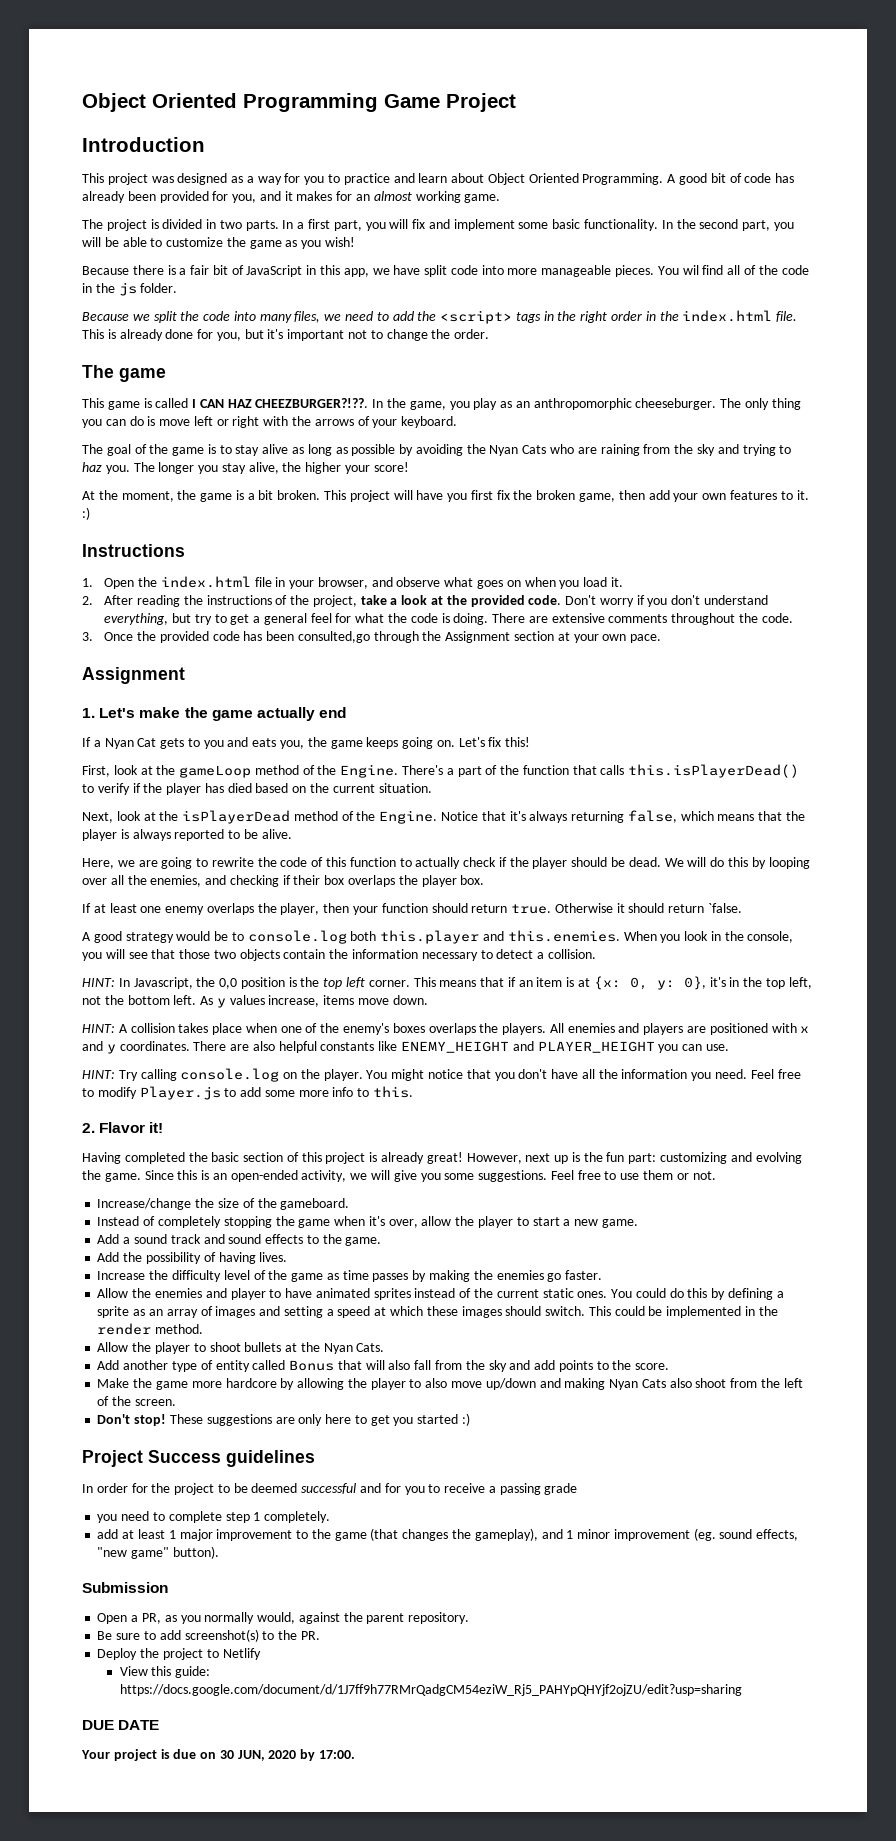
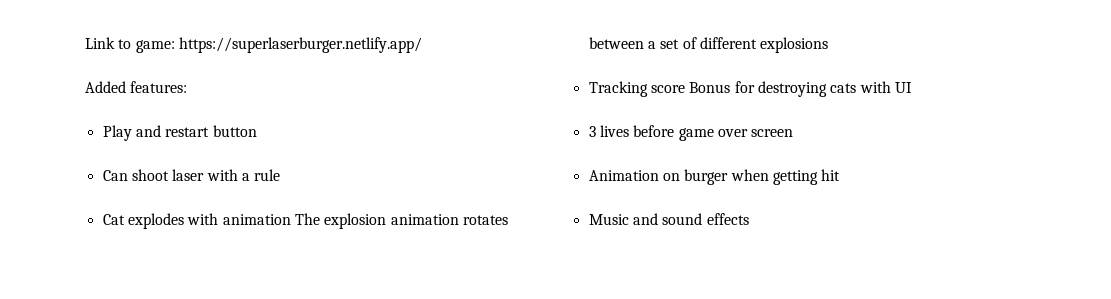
[82,93,516,112] [82,137,205,152] [82,173,795,185] [82,191,501,203] [82,219,794,231] [82,237,356,249] [82,265,809,277] [82,282,178,296] [82,310,798,324] [82,329,490,341] [82,365,166,382] [82,398,801,410] [82,416,458,428] [82,444,792,456] [82,462,409,474] [82,490,809,502] [82,507,90,520] [82,544,185,557] [82,576,623,589] [82,595,769,607] [104,613,793,625] [82,631,662,643] [82,667,185,684] [82,707,347,721] [82,737,531,749] [82,764,800,778] [82,783,432,795] [82,810,806,824] [82,829,292,841] [82,857,810,869] [82,875,485,887] [82,903,743,915] [82,930,794,944] [82,949,596,961] [82,976,812,990] [82,995,428,1008] [82,1023,810,1035] [82,1041,729,1054] [82,1068,801,1082] [82,1086,414,1100] [82,1122,164,1133] [82,1152,802,1164] [82,1170,716,1182] [97,1198,350,1210] [97,1216,638,1228] [97,1234,382,1246] [97,1252,288,1264] [97,1270,603,1282] [97,1288,784,1300] [97,1306,778,1318] [97,1323,204,1335] [97,1342,385,1354] [97,1360,670,1372] [97,1378,803,1390] [97,1396,176,1406] [97,1413,470,1426] [82,1450,315,1467] [82,1483,578,1495] [97,1511,331,1523] [97,1528,799,1541] [97,1546,219,1559] [82,1582,168,1593] [97,1612,470,1624] [97,1629,320,1642] [97,1648,261,1660] [119,1666,211,1678] [119,1684,742,1696] [82,1720,160,1730] [81,1749,356,1761] Object Oriented Programming Game Project // Introduction // This project was designed as a way for you to practice and learn about Object Oriented Programming. A good bit of code has already been provided for you, and it makes for an almost working game. // The project is divided in two parts. In a first part, you will fix and implement some basic functionality. In the second part, you will be able to customize the game as you wish! // Because there is a fair bit of JavaScript in this app, we have split code into more manageable pieces. You wil find all of the code in the js folder. // Because we split the code into many files, we need to add the <script> tags in the right order in the index.html file. This is already done for you, but it's important not to change the order. // The game // This game is called I CAN HAZ CHEEZBURGER?!??. In the game, you play as an anthropomorphic cheeseburger. The only thing you can do is move left or right with the arrows of your keyboard. // The goal of the game is to stay alive as long as possible by avoiding the Nyan Cats who are raining from the sky and trying to haz you. The longer you stay alive, the higher your score! // At the moment, the game is a bit broken. This project will have you first fix the broken game, then add your own features to it. :) // Instructions // 1. Open the index.html file in your browser, and observe what goes on when you load it. // 2. After reading the instructions of the project, take a look at the provided code. Don't worry if you don't understand everything, but try to get a general feel for what the code is doing. There are extensive comments throughout the code. // 3. Once the provided code has been consulted,go through the Assignment section at your own pace. // Assignment // 1. Let's make the game actually end // If a Nyan Cat gets to you and eats you, the game keeps going on. Let's fix this! // First, look at the gameLoop method of the Engine. There's a part of the function that calls this.isPlayerDead() to verify if the player has died based on the current situation. // Next, look at the isPlayerDead method of the Engine. Notice that it's always returning false, which means that the player is always reported to be alive. // Here, we are going to rewrite the code of this function to actually check if the player should be dead. We will do this by looping over all the enemies, and checking if their box overlaps the player box. // If at least one enemy overlaps the player, then your function should return true. Otherwise it should return `false. // A good strategy would be to console.log both this.player and this.enemies. When you look in the console, you will see that those two objects contain the information necessary to detect a collision. // HINT: In Javascript, the 0,0 position is the top left corner. This means that if an item is at {x: 0, y: 0}, it's in the top left, not the bottom left. As y values increase, items move down. // HINT: A collision takes place when one of the enemy's boxes overlaps the players. All enemies and players are positioned with x and y coordinates. There are also helpful constants like ENEMY_HEIGHT and PLAYER_HEIGHT you can use. // HINT: Try calling console.log on the player. You might notice that you don't have all the information you need. Feel free to modify Player.js to add some more info to this. // 2. Flavor it! // Having completed the basic section of this project is already great! However, next up is the fun part: customizing and evolving the game. Since this is an open-ended activity, we will give you some suggestions. Feel free to use them or not. // Increase/change the size of the gameboard. // Instead of completely stopping the game when it's over, allow the player to start a new game. // Add a sound track and sound effects to the game. // Add the possibility of having lives. // Increase the difficulty level of the game as time passes by making the enemies go faster. // Allow the enemies and player to have animated sprites instead of the current static ones. You could do this by defining a sprite as an array of images and setting a speed at which these images should switch. This could be implemented in the render method. // Allow the player to shoot bullets at the Nyan Cats. // Add another type of entity called Bonus that will also fall from the sky and add points to the score. // Make the game more hardcore by allowing the player to also move up/down and making Nyan Cats also shoot from the left of the screen. // Don't stop! These suggestions are only here to get you started :) // Project Success guidelines // In order for the project to be deemed successful and for you to receive a passing grade // you need to complete step 1 completely. // add at least 1 major improvement to the game (that changes the gameplay), and 1 minor improvement (eg. sound effects, "new game" button). // Submission // Open a PR, as you normally would, against the parent repository. // Be sure to add screenshot(s) to the PR. // Deploy the project to Netlify // View this guide: https://docs.google.com/document/d/1J7ff9h77RMrQadgCM54eziW_Rj5_PAHYpQHYjf2ojZU/edit?usp=sharing // DUE DATE // Your project is due on 30 JUN, 2020 by 17:00. -> [85,37,422,53] [85,81,188,93] [102,125,257,141] [102,169,281,181] [102,213,508,229] [588,37,829,53] [588,81,912,97] [588,125,794,141] [588,169,841,185] [588,213,749,225] Link to game: https://superlaserburger.netlify.app/ // Added features: // Play and restart button // Can shoot laser with a rule // Cat explodes with animation The explosion animation rotates between a set of different explosions // Tracking score Bonus for destroying cats with UI // 3 lives before game over screen // Animation on burger when getting hit // Music and sound effects

